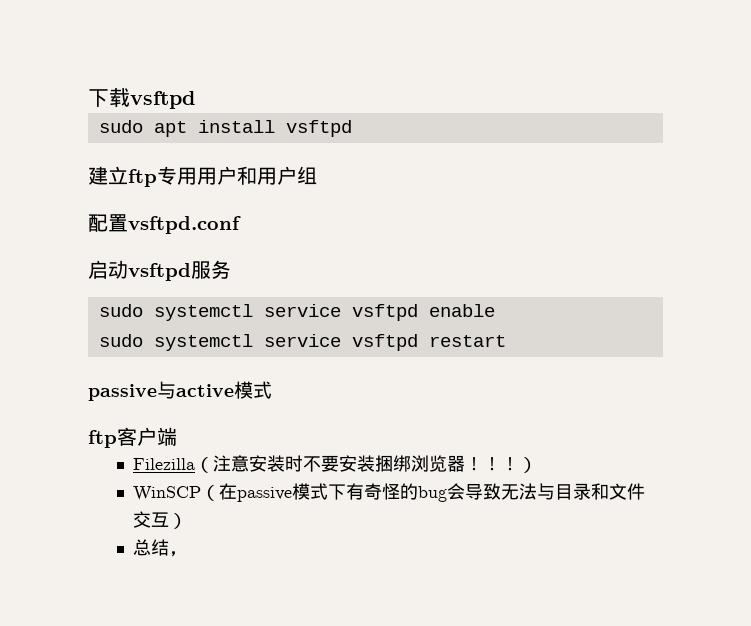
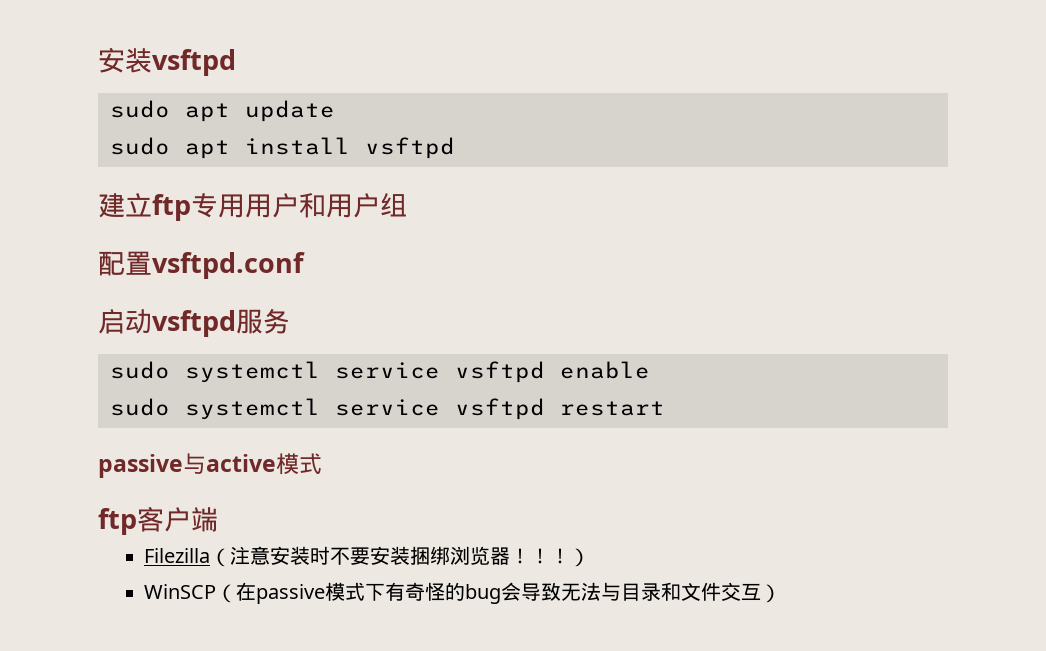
[88,88,195,109] 下载vsftpd -> [98,47,236,76] [110,100,335,122] 安装vsftpd // sudo apt update
[133,539,188,557] // 总结， -> (782, 593) none

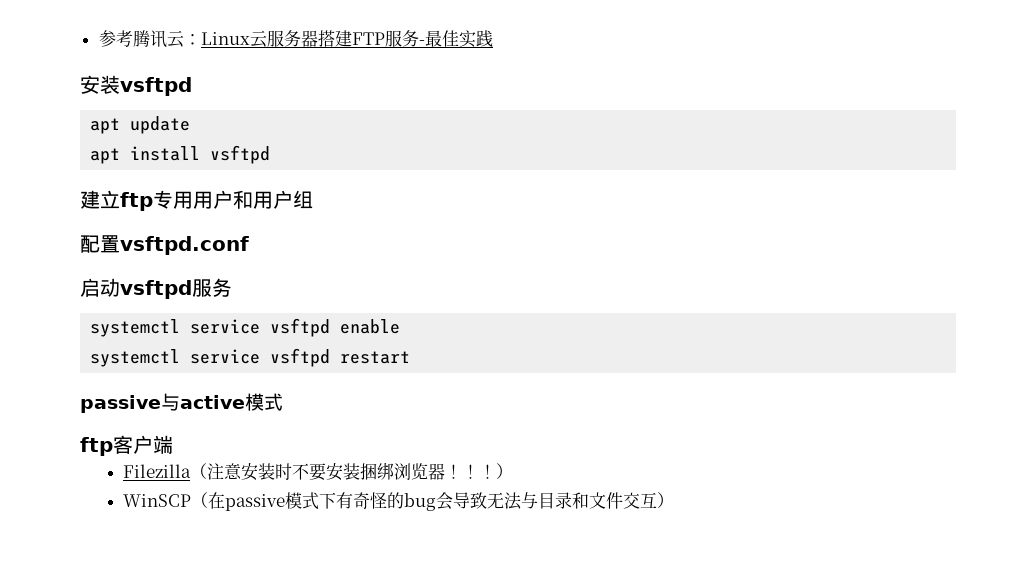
(98, 60) none -> [98,30,493,48] 参考腾讯云：Linux云服务器搭建FTP服务-最佳实践 //
[110,100,170,118] sudo -> (192, 86) none
[110,137,170,155] sudo -> (191, 125) none
[110,361,170,379] sudo -> (232, 287) none
[110,398,170,416] sudo -> (401, 326) none

